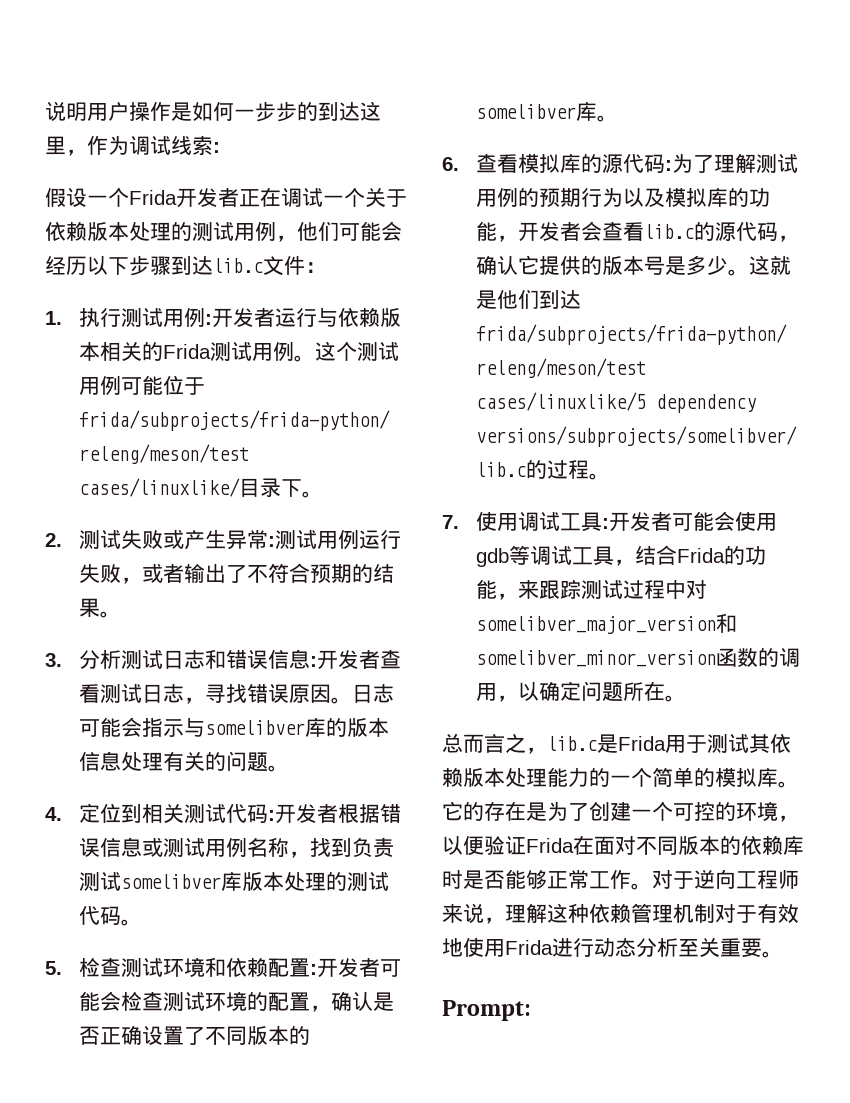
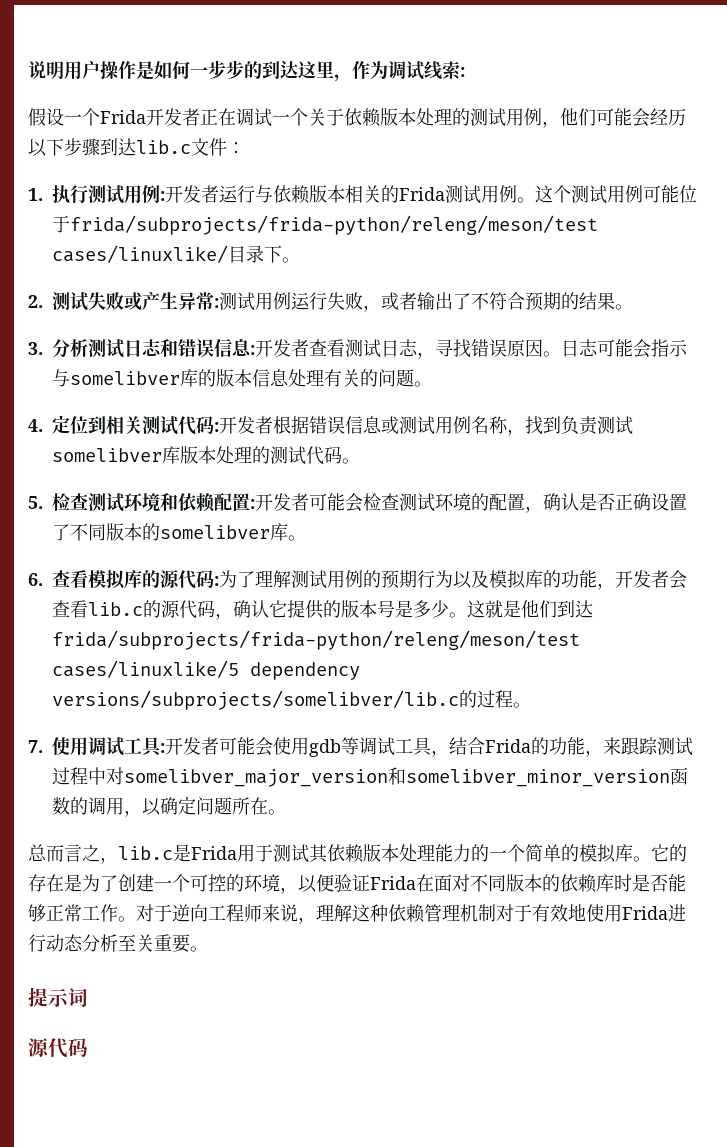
[442,1000,531,1021] Prompt: -> [28,987,88,1007] [28,1038,88,1058] 提示词 // 源代码

